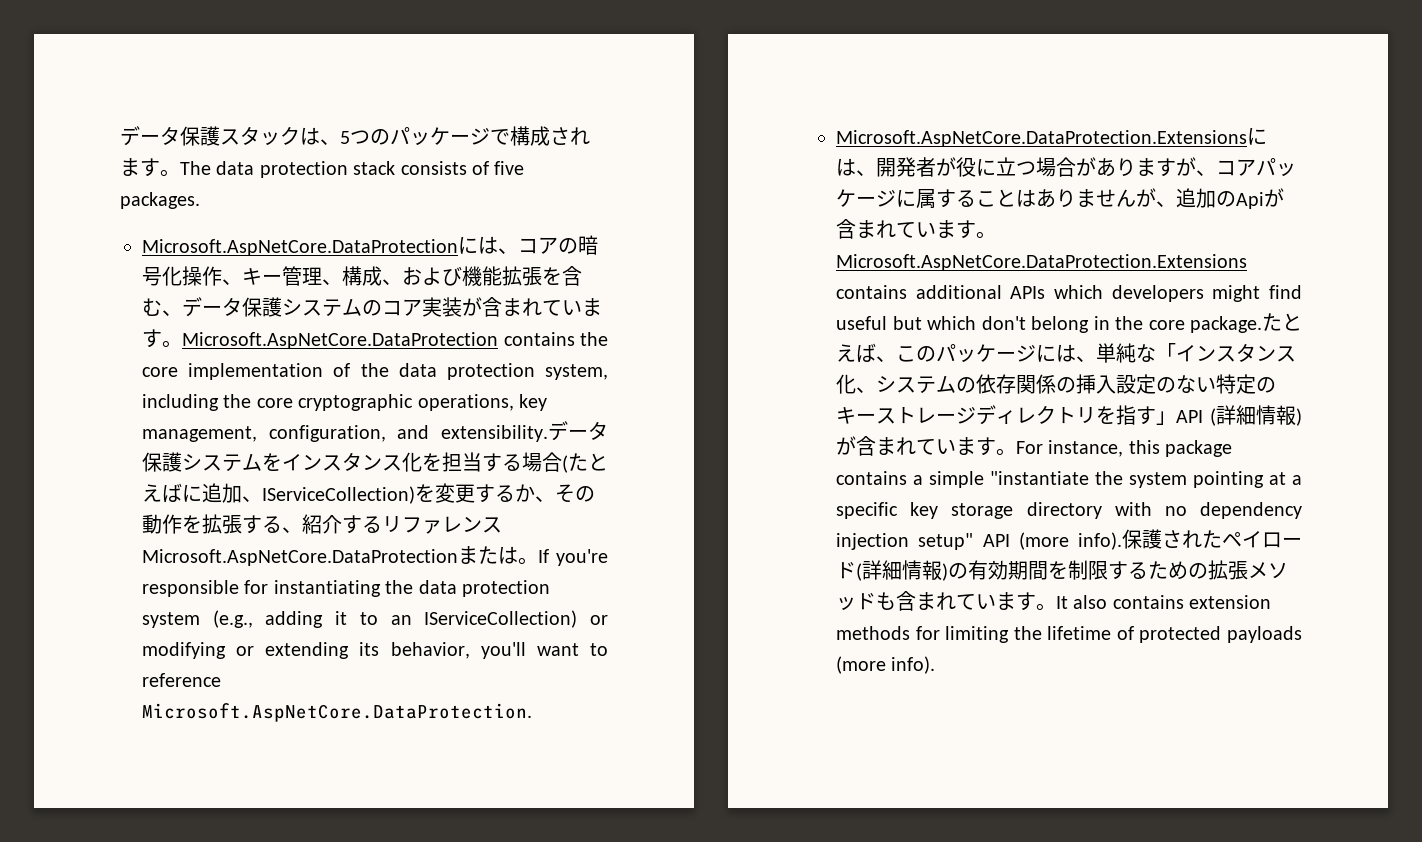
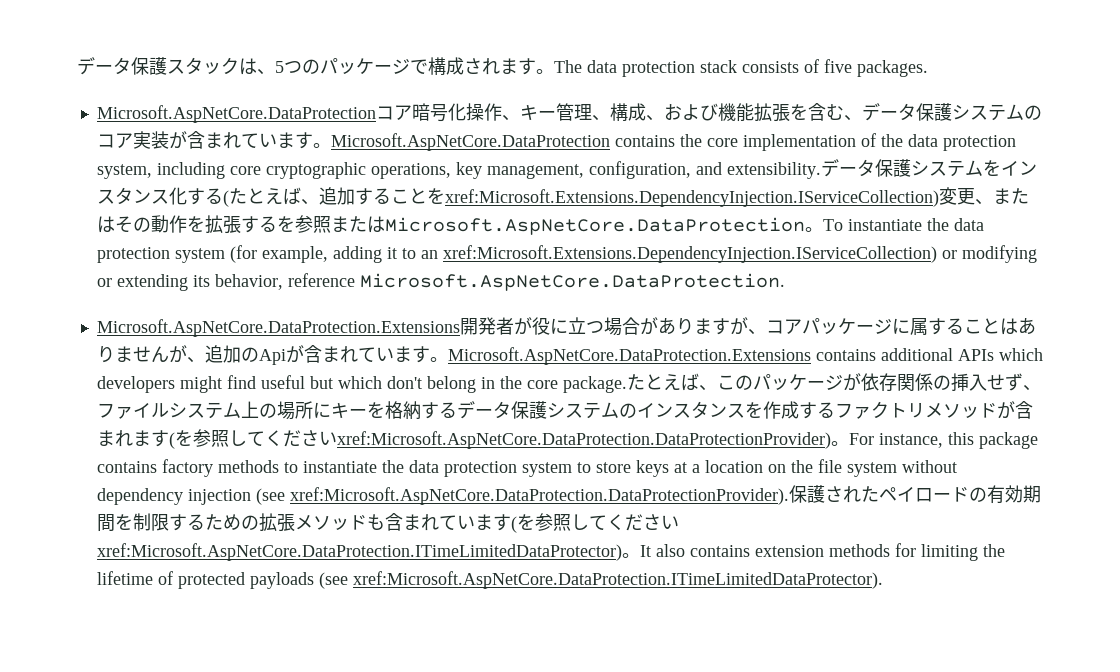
[458,236,578,254] には、コアの -> [375,105,412,120] コア
[223,394,252,408] the -> (225, 170) none
[422,452,608,473] [142,483,555,504] を担当する場合(たとえばに追加、IServiceCollection)を変更するか、 -> [186,187,1029,207] [96,216,115,233] する(たとえば、追加することをxref:Microsoft.Extensions.DependencyInjection.IServiceCollection)変更、または
[282,514,502,534] [142,546,608,566] [142,580,550,597] [142,610,253,628] 、紹介するリファレンスMicrosoft.AspNetCore.DataProtectionまたは。If you're responsible for instantiating the data protection system (e.g., -> [276,215,984,235] [96,245,328,263] を参照またはMicrosoft.AspNetCore.DataProtection。To instantiate the data protection system (for example,
[424,610,578,628] IServiceCollection) -> [442,245,937,263] xref:Microsoft.Extensions.DependencyInjection.IServiceCollection)
[480,642,609,659] you'll want to -> (283, 282) none
[1247,128,1267,145] [836,158,876,176] には、 -> (460, 328) none
[1036,343,1296,363] [836,374,1276,394] [836,405,1302,426] [836,436,996,456] には、単純な「インスタンス化、システムの依存関係の挿入設定のない特定のキーストレージディレクトリを指す」API (詳細情報)が含まれています -> [842,373,1041,392] [96,401,1033,420] [96,429,831,449] が依存関係の挿入せず、ファイルシステム上の場所にキーを格納するデータ保護システムのインスタンスを作成するファクトリメソッドが含まれます(を参照してくださいxref:Microsoft.AspNetCore.DataProtection.DataProtectionProvider)
[913,471,1302,488] [836,502,1302,519] [836,532,1122,550] a simple "instantiate the system pointing at a specific key storage directory with no dependency injection setup" API (more info). -> [161,459,957,477] [96,487,789,505] factory methods to instantiate the data protection system to store keys at a location on the file system without dependency injection (see xref:Microsoft.AspNetCore.DataProtection.DataProtectionProvider).
[856,560,948,581] (詳細情報) -> (969, 494) none
(1036, 601) none -> [510,513,679,533] [96,543,622,561] (を参照してくださいxref:Microsoft.AspNetCore.DataProtection.ITimeLimitedDataProtector)
[836,656,936,674] (more info). -> [318,571,883,589] (see xref:Microsoft.AspNetCore.DataProtection.ITimeLimitedDataProtector).

